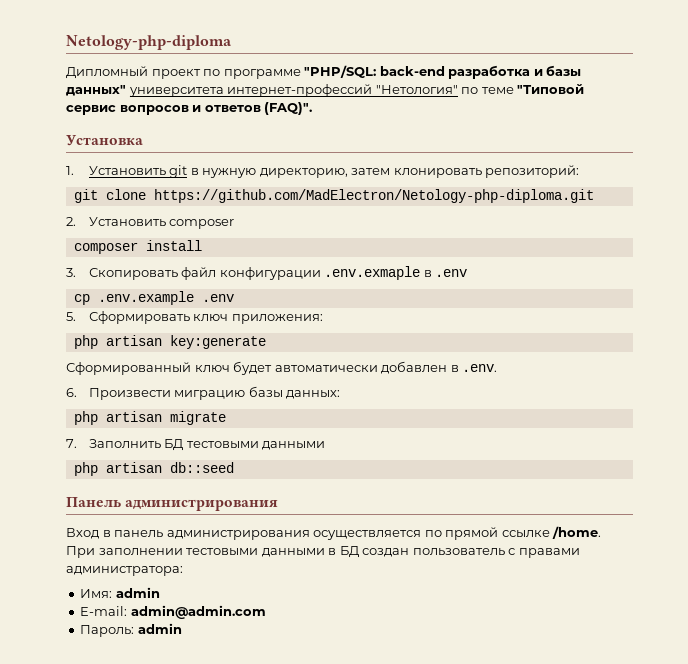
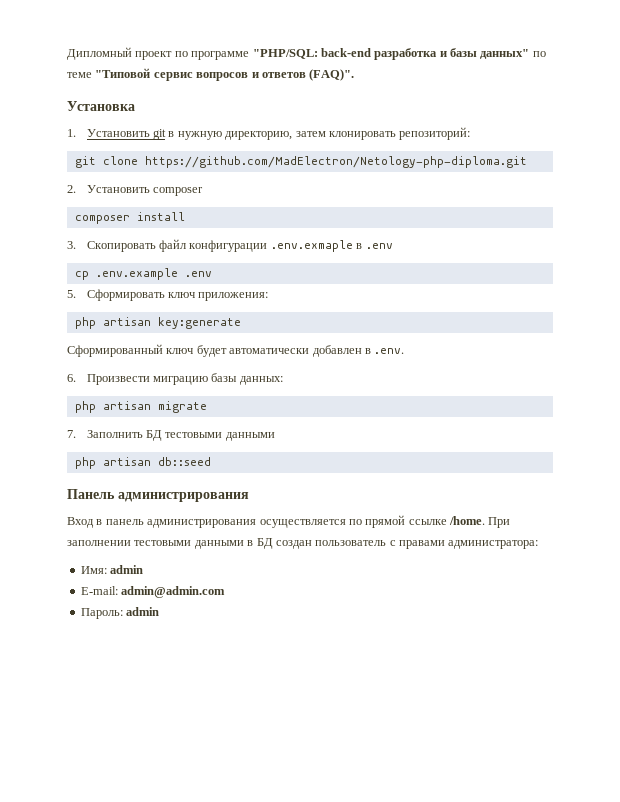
[66,35,232,50] Netology-php-diploma // -> (67, 53) none
[128,84,458,97] университета интернет-профессий "Нетология" -> (530, 54) none

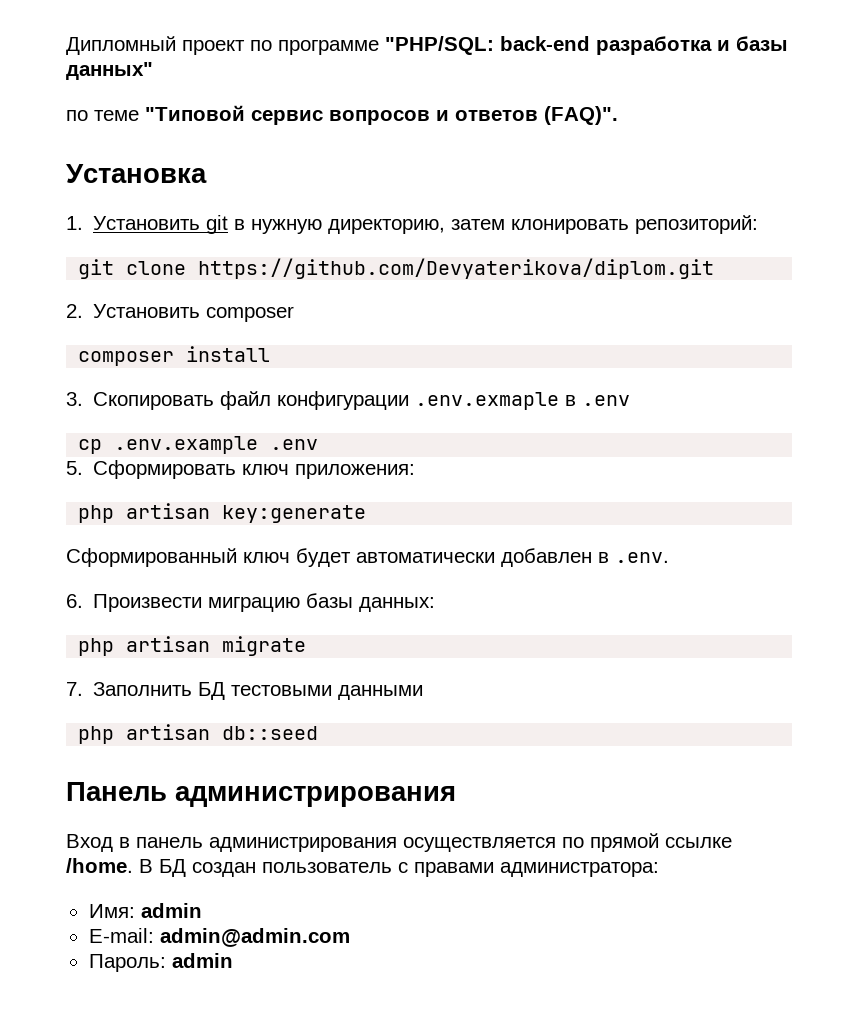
(530, 54) none -> (153, 71) //
[144,156,527,168] https://github.com/MadElectron/Netology-php-diploma.git -> [198,258,715,279] https://github.com/Devyaterikova/diplom.git
[488,517,511,528] [67,540,254,549] При заполнении тестовыми данными в -> [139,859,153,873] В

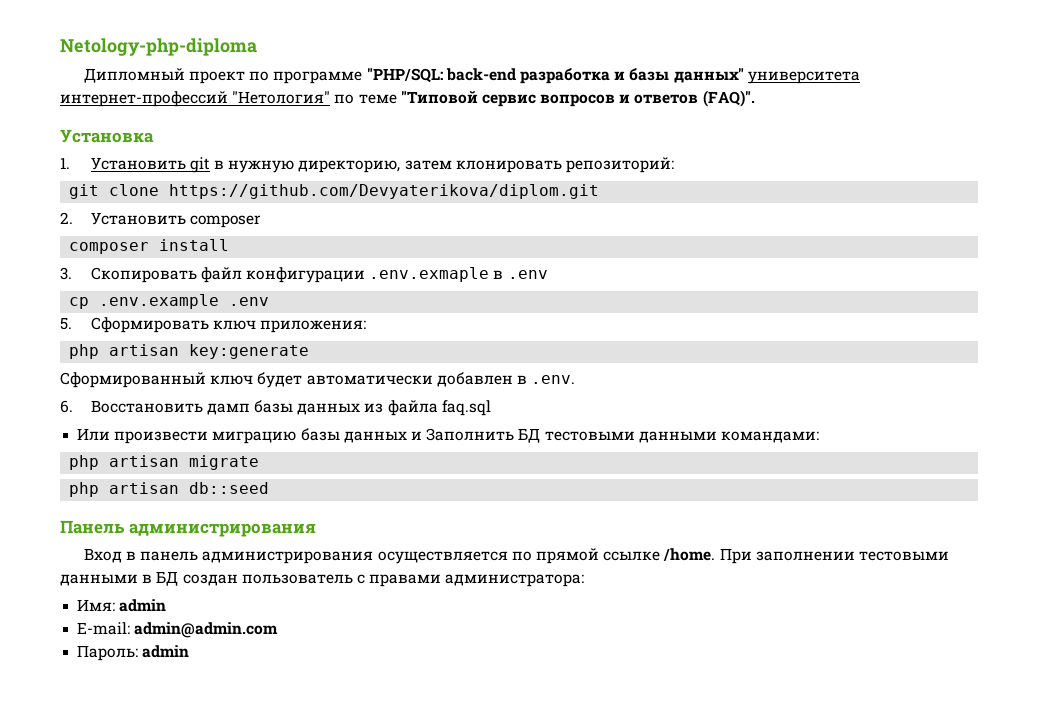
(66, 45) none -> [60,38,257,56] Netology-php-diploma //
(153, 71) // -> [747,71,860,84] [60,91,331,107] университета интернет-профессий "Нетология"
[93,593,436,612] [78,636,307,656] [66,682,424,700] Произвести миграцию базы данных: // php artisan migrate // 7. Заполнить БД тестовыми данными -> [90,400,491,416] [77,428,819,444] [69,455,260,470] Восстановить дамп базы данных из файла faq.sql // Или произвести миграцию базы данных и Заполнить БД тестовыми данными командами: // php artisan migrate
[139,859,153,873] В -> [719,548,949,564] [60,574,153,586] При заполнении тестовыми данными в

